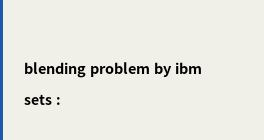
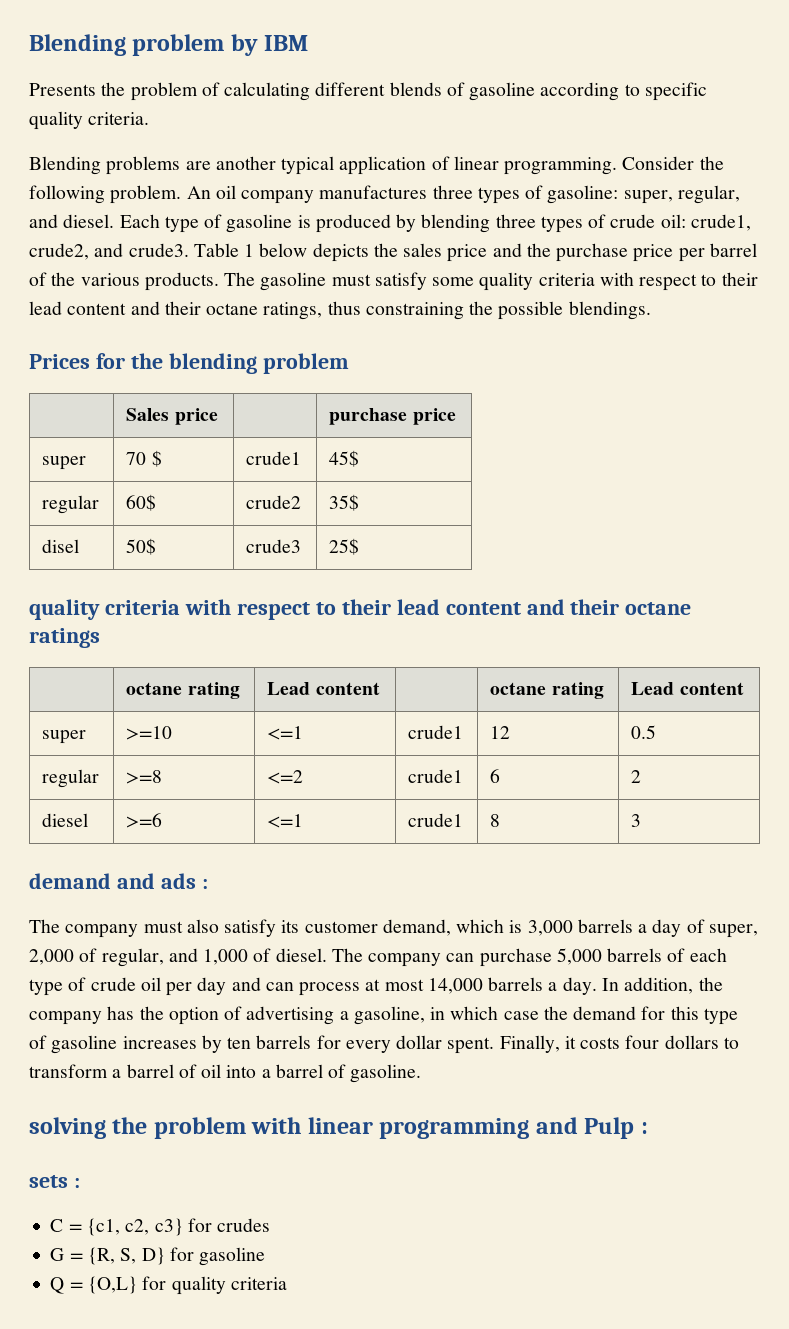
[24,62,202,78] [24,94,61,105] blending problem by ibm // sets : -> [29,34,309,56] [29,82,707,101] [29,111,150,130] [29,156,724,175] [29,185,740,204] [29,214,751,233] [29,243,757,262] [29,272,758,291] [29,301,651,320] [29,353,349,374] [126,408,218,425] [329,408,456,425] [42,456,87,470] [126,450,162,467] [246,451,302,465] [329,450,360,467] [42,495,100,514] [126,494,157,511] [246,495,302,509] [329,494,360,511] [42,539,80,553] [126,538,157,555] [246,539,302,553] [329,538,360,555] [29,599,692,620] [29,628,100,648] [126,682,240,699] [267,682,380,695] [490,682,604,699] [631,682,744,695] [42,730,87,744] [126,726,173,740] [267,726,304,740] [408,725,464,739] [490,726,511,739] [631,725,657,739] [42,769,100,788] [126,770,163,784] [267,770,304,784] [408,769,464,783] [490,769,501,783] [631,770,642,783] [42,813,89,827] [126,813,163,828] [267,814,304,828] [408,813,464,827] [490,814,501,827] [631,814,642,827] [29,873,208,889] [29,919,758,938] [29,948,727,967] [29,977,723,996] [29,1006,738,1025] [29,1035,739,1054] [29,1064,422,1083] [29,1117,648,1139] [29,1175,80,1188] [50,1218,271,1236] [50,1247,266,1266] [50,1276,287,1295] Blending problem by IBM // Presents the problem of calculating different blends of gasoline according to specific quality criteria. // Blending problems are another typical application of linear programming. Consider the following problem. An oil company manufactures three types of gasoline: super, regular, and diesel. Each type of gasoline is produced by blending three types of crude oil: crude1, crude2, and crude3. Table 1 below depicts the sales price and the purchase price per barrel of the various products. The gasoline must satisfy some quality criteria with respect to their lead content and their octane ratings, thus constraining the possible blendings. // Prices for the blending problem // | Sales price | | purchase price // super | 70 $ | crude1 | 45$ // regular | 60$ | crude2 | 35$ // disel | 50$ | crude3 | 25$ // quality criteria with respect to their lead content and their octane ratings // | octane rating | Lead content | | octane rating | Lead content // super | >=10 | <=1 | crude1 | 12 | 0.5 // regular | >=8 | <=2 | crude1 | 6 | 2 // diesel | >=6 | <=1 | crude1 | 8 | 3 // demand and ads : // The company must also satisfy its customer demand, which is 3,000 barrels a day of super, 2,000 of regular, and 1,000 of diesel. The company can purchase 5,000 barrels of each type of crude oil per day and can process at most 14,000 barrels a day. In addition, the company has the option of advertising a gasoline, in which case the demand for this type of gasoline increases by ten barrels for every dollar spent. Finally, it costs four dollars to transform a barrel of oil into a barrel of gasoline. // solving the problem with linear programming and Pulp : // sets : // C = {c1, c2, c3} for crudes // G = {R, S, D} for gasoline // Q = {O,L} for quality criteria

